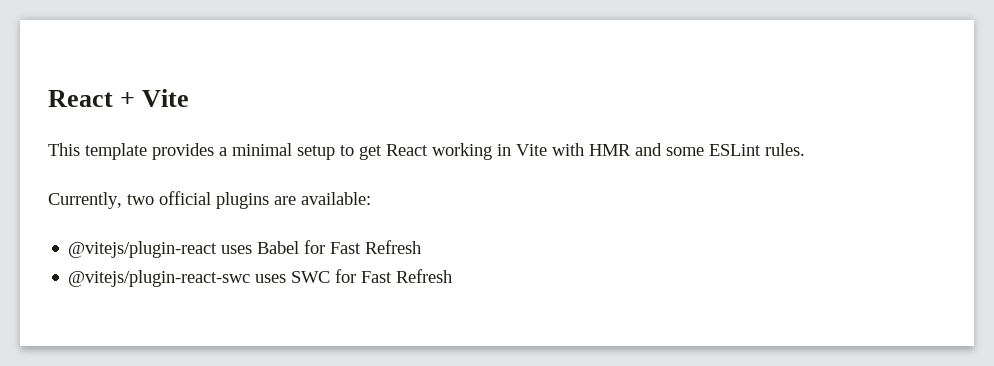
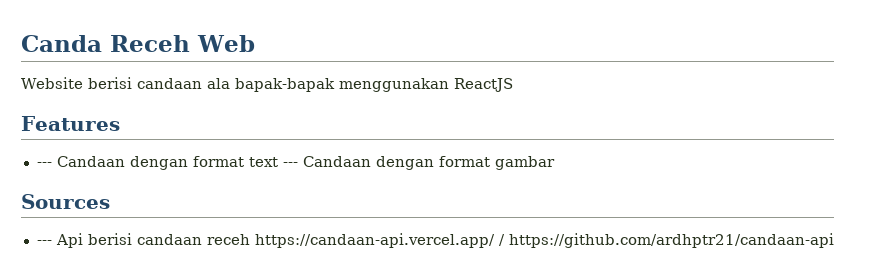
[48,89,190,107] [48,143,805,160] [48,191,371,209] [68,240,422,258] [68,269,453,287] React + Vite // This template provides a minimal setup to get React working in Vite with HMR and some ESLint rules. // Currently, two official plugins are available: // @vitejs/plugin-react uses Babel for Fast Refresh // @vitejs/plugin-react-swc uses SWC for Fast Refresh -> [21,35,255,52] [21,77,513,92] [21,116,120,131] [36,156,555,170] [21,194,110,209] [36,233,834,248] Canda Receh Web // Website berisi candaan ala bapak-bapak menggunakan ReactJS // Features // --- Candaan dengan format text --- Candaan dengan format gambar // Sources // --- Api berisi candaan receh https://candaan-api.vercel.app/ / https://github.com/ardhptr21/candaan-api

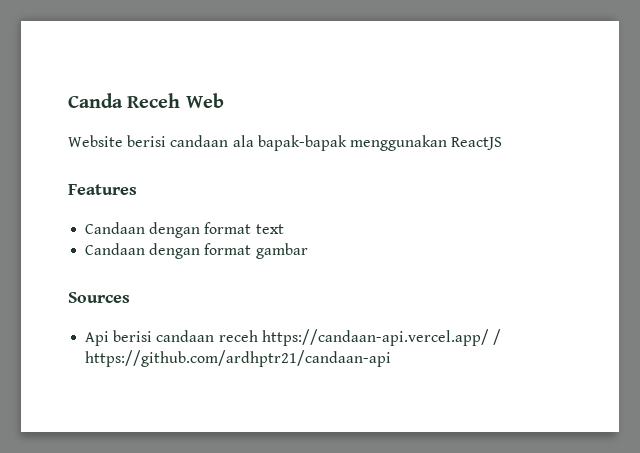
[36,162,52,167] --- -> (137, 189) none
[282,162,298,167] --- -> (284, 229) //
[36,240,52,245] --- -> (130, 297) none

